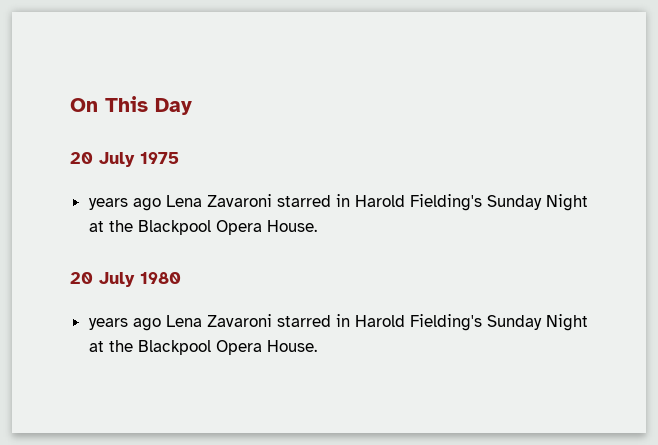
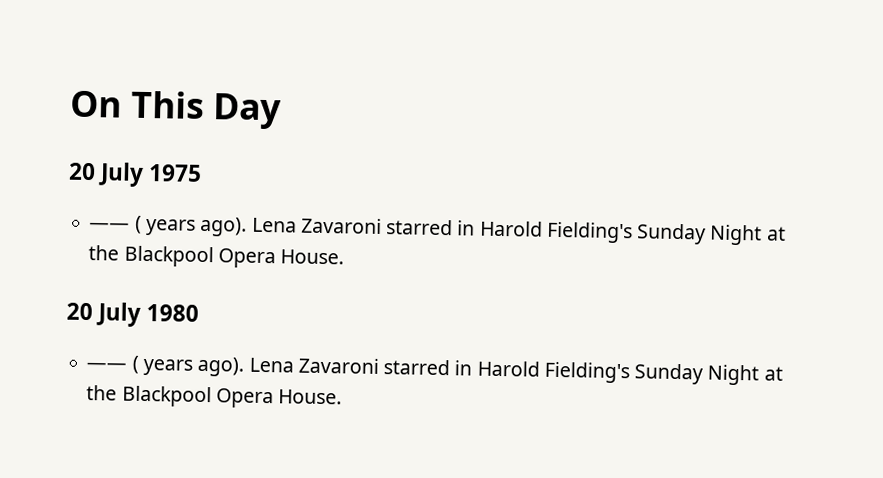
[88,198,161,211] years ago -> [89,215,248,237] —— ( years ago).
[88,318,161,331] years ago -> [86,355,245,377] —— ( years ago).

